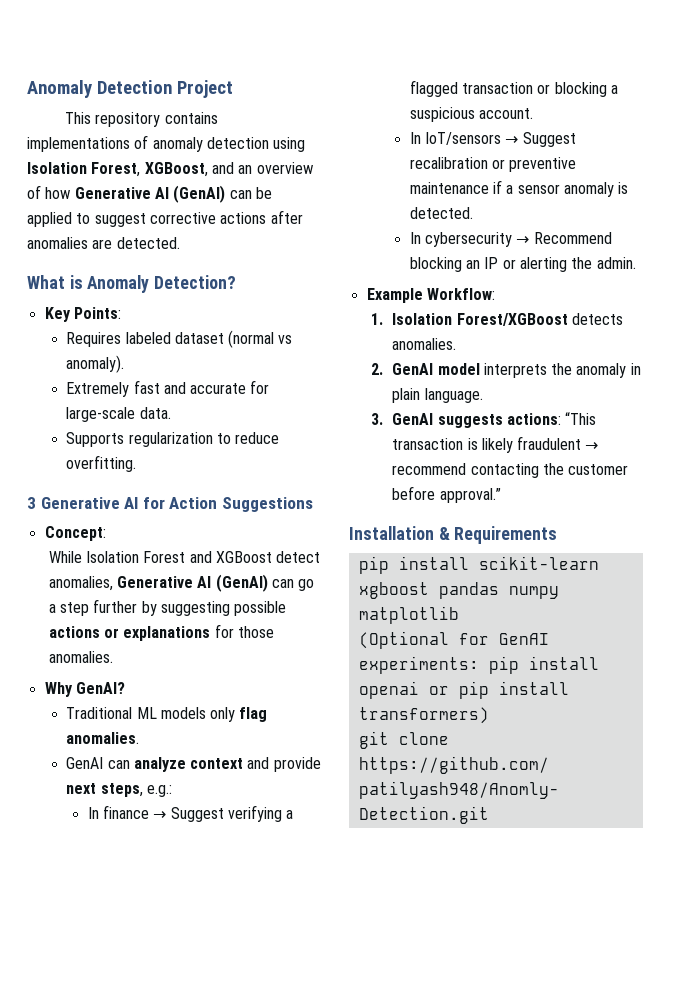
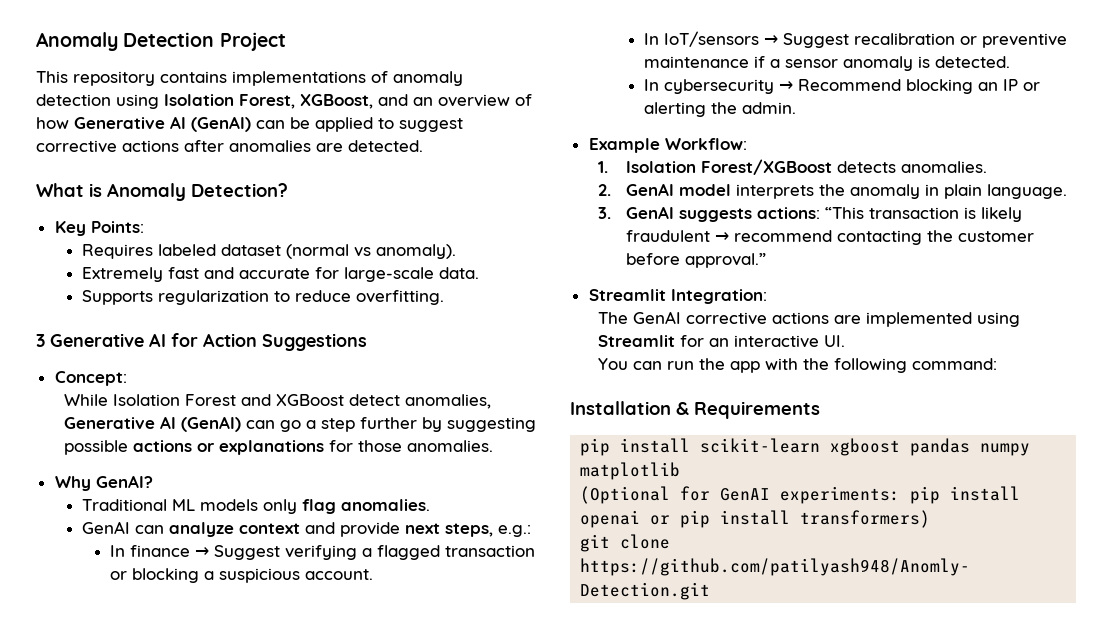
(501, 495) none -> [588,289,767,304] [597,311,1020,327] [597,335,845,348] [597,358,997,373] // Streamlit Integration: // The GenAI corrective actions are implemented using Streamlit for an interactive UI. // You can run the app with the following command:

